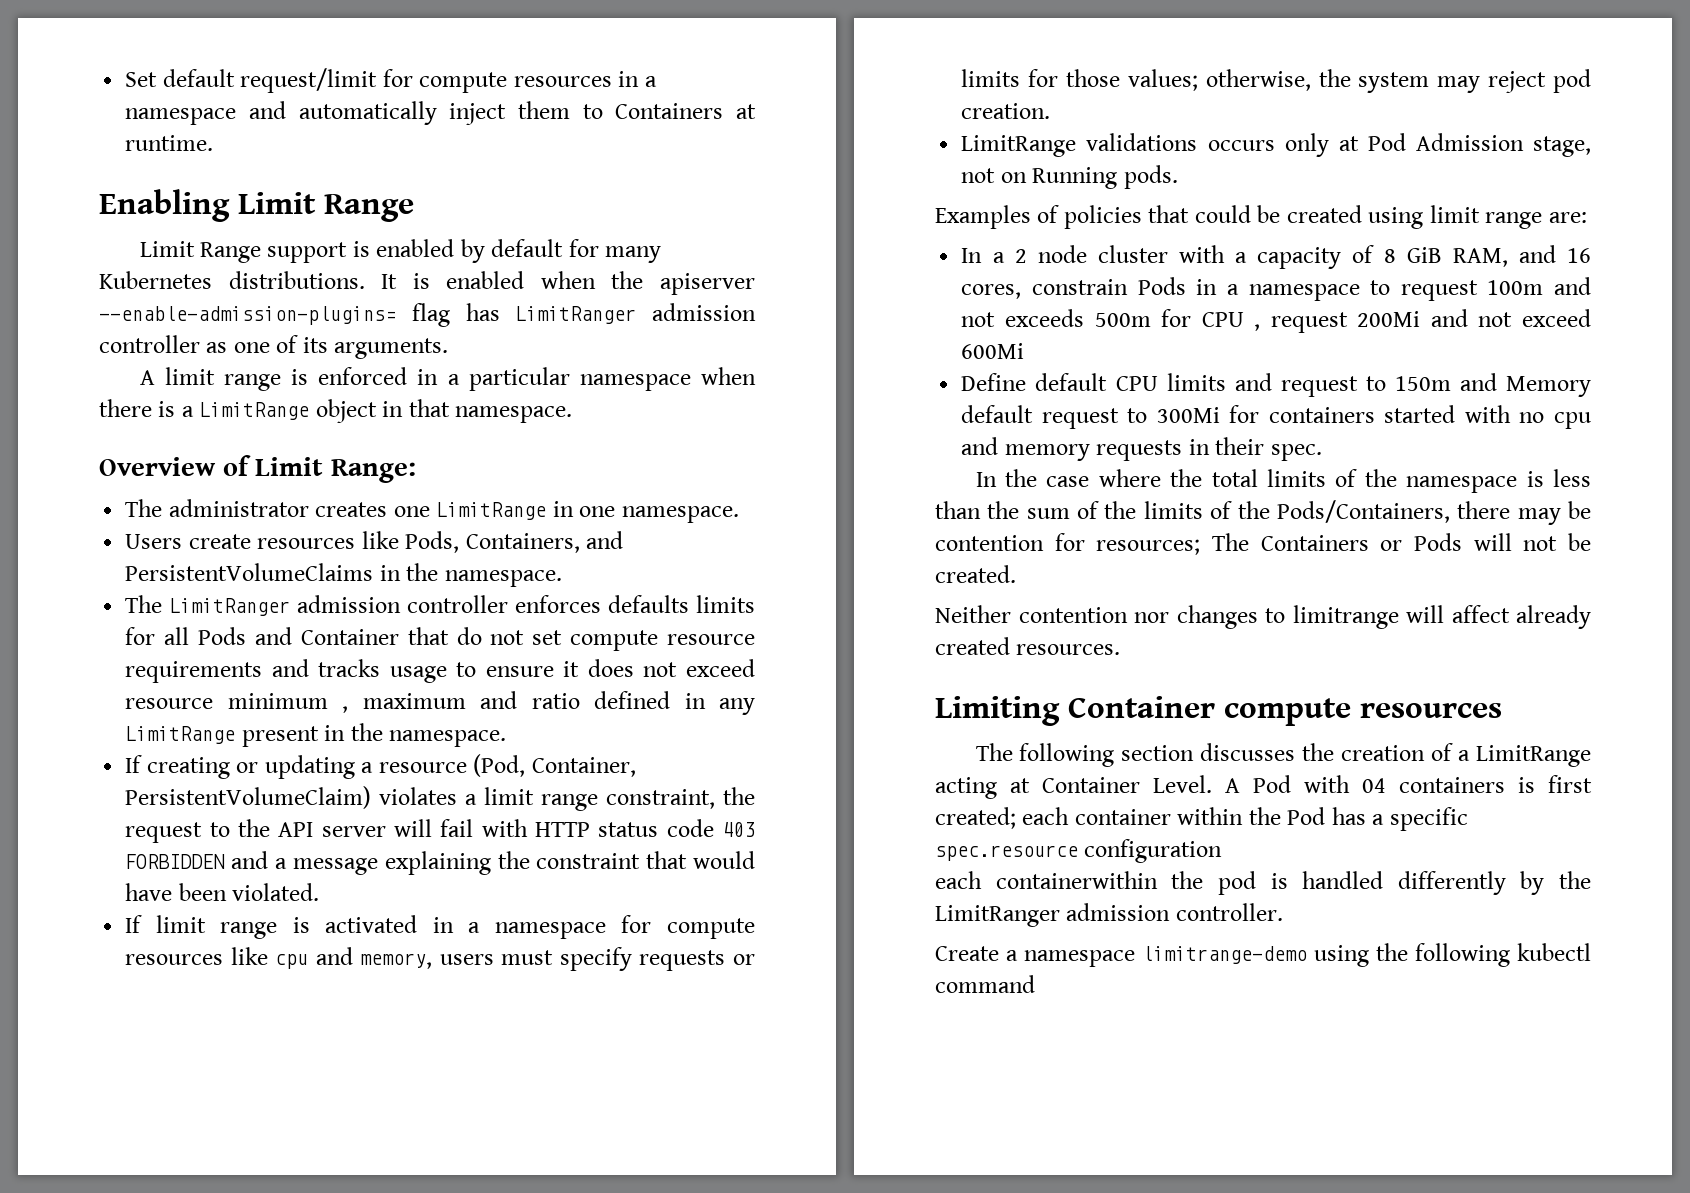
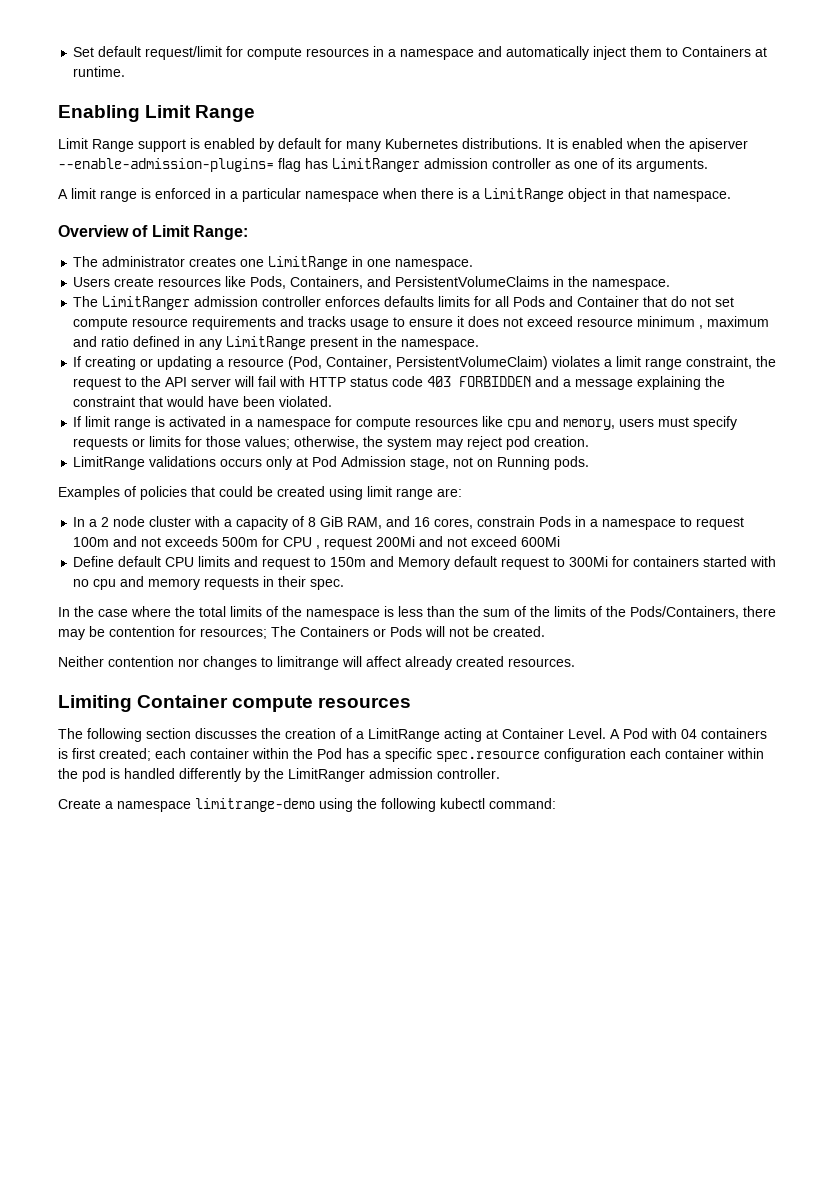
[935,871,1158,889] // each containerwithin -> [630,748,764,759] each container within
[935,975,1035,993] command -> [489,798,556,809] command:

